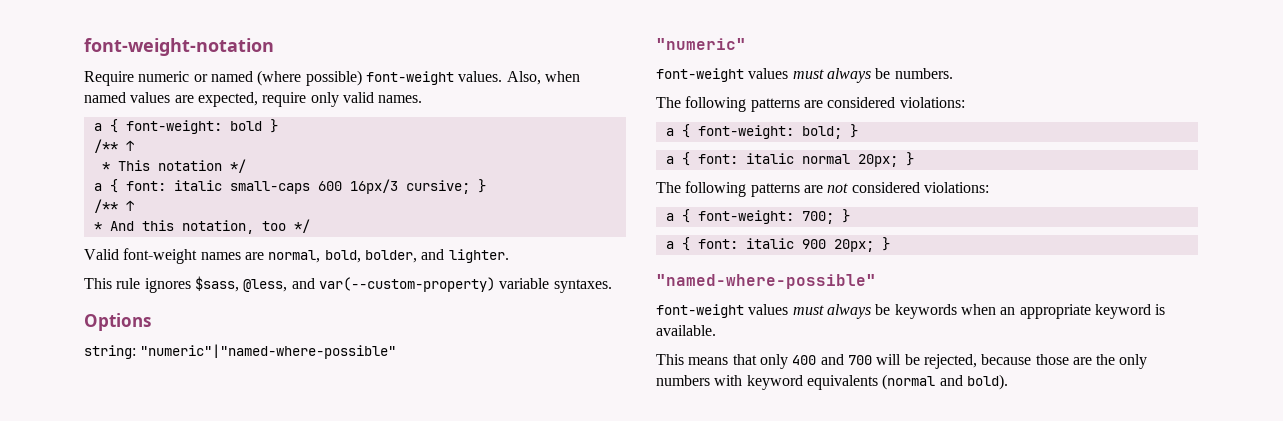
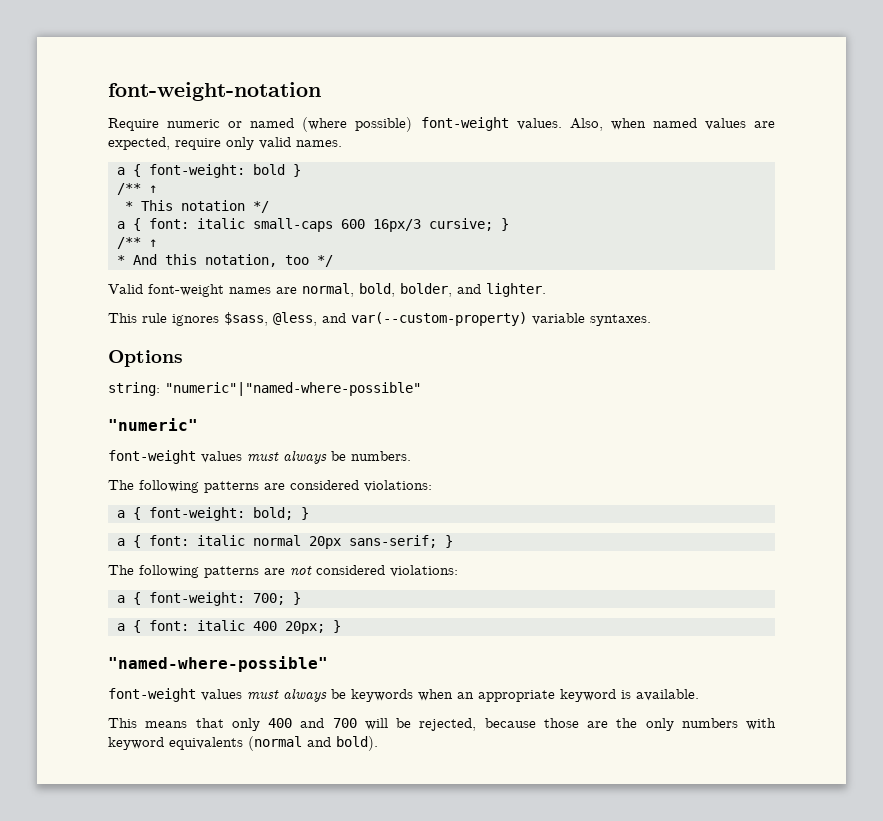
[857,154,898,167] 20px; -> [309,535,437,549] 20px sans-serif;
[801,239,826,249] 900 -> [253,621,277,631] 400

